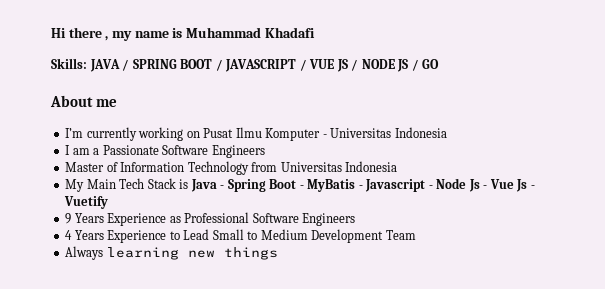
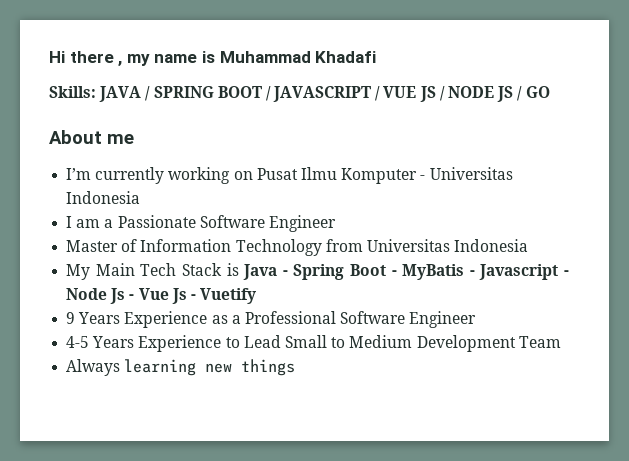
[211,145,265,158] Engineers -> [268,215,336,232] Engineer
(181, 219) none -> [231,315,241,324] a
[302,213,356,226] [65,230,73,240] Engineers // 4 -> [409,311,477,328] [66,336,90,348] Engineer // 4-5

